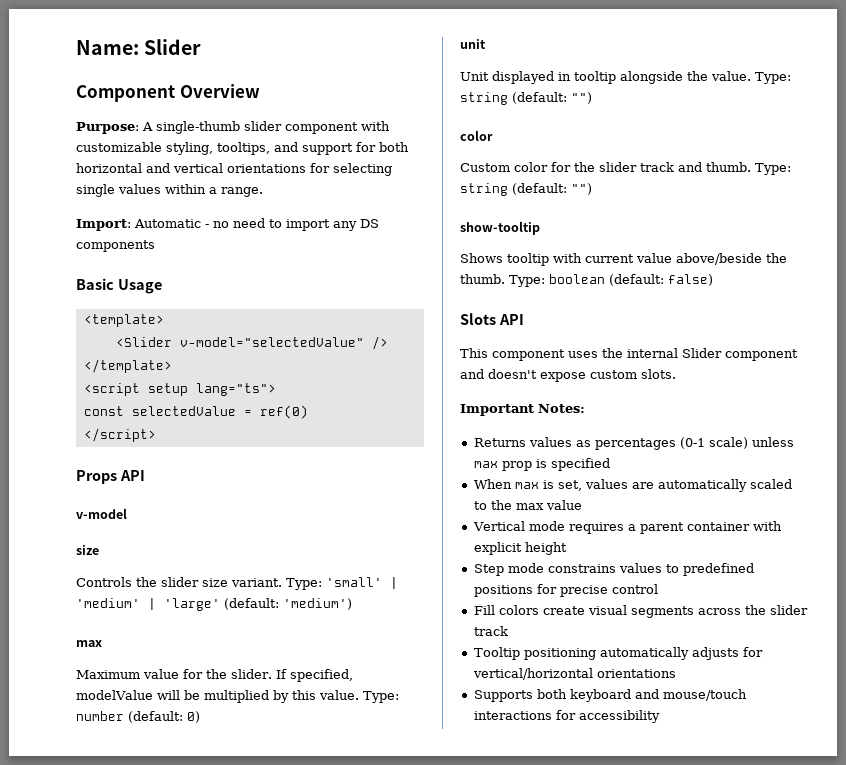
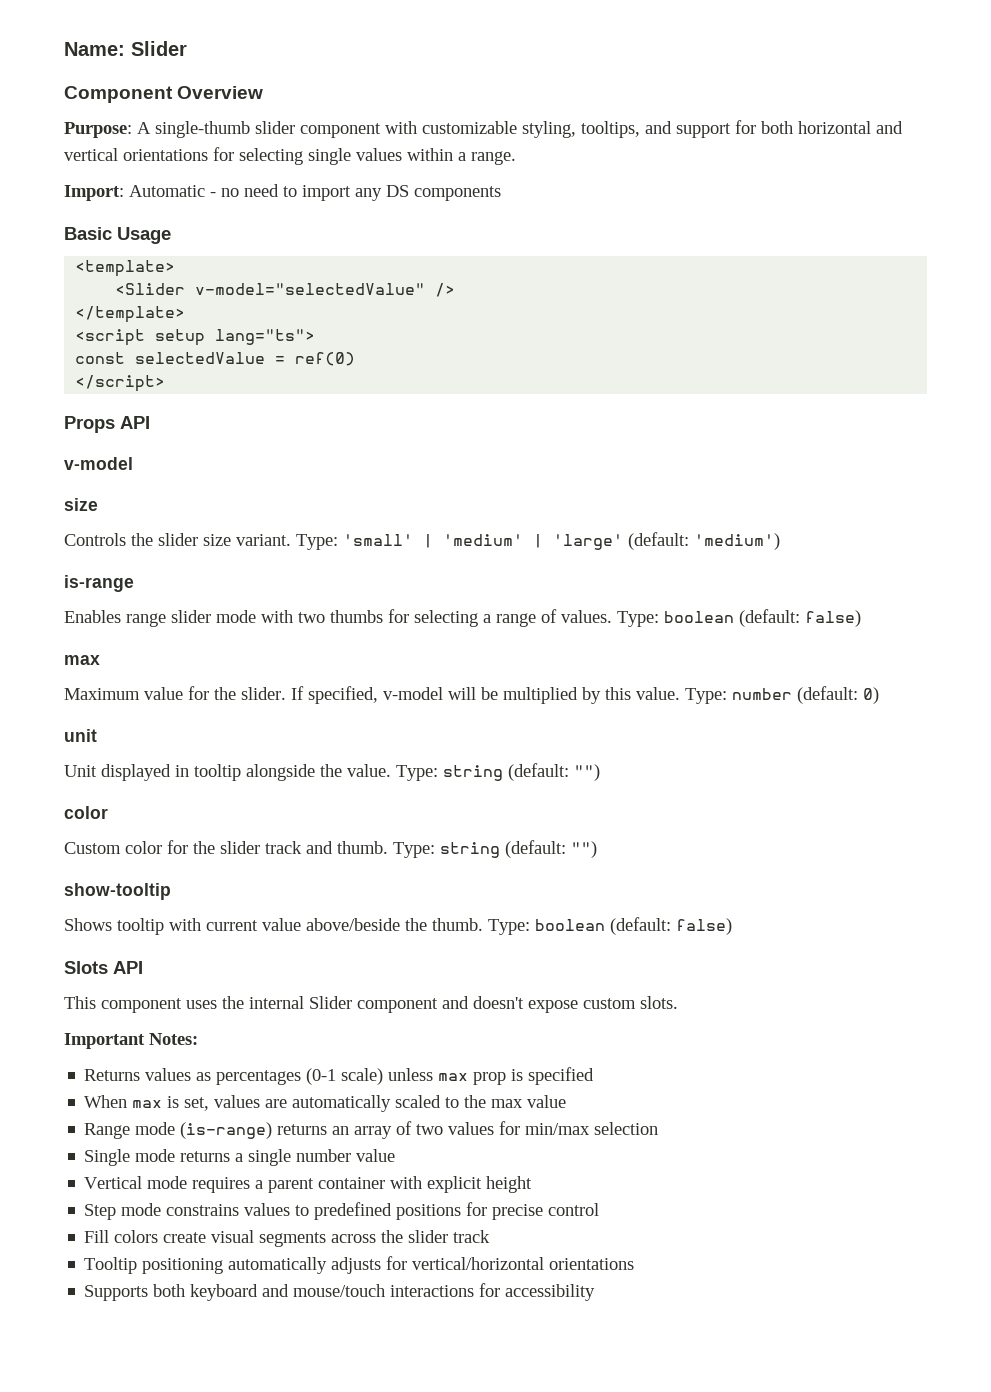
(352, 604) none -> [64,575,134,592] [64,609,861,627] // is-range // Enables range slider mode with two thumbs for selecting a range of values. Type: boolean (default: false)
[76,690,153,700] modelValue -> [383,687,443,700] v-model
(582, 505) none -> [84,1121,659,1139] [84,1149,396,1166] // Range mode (is-range) returns an array of two values for min/max selection // Single mode returns a single number value

